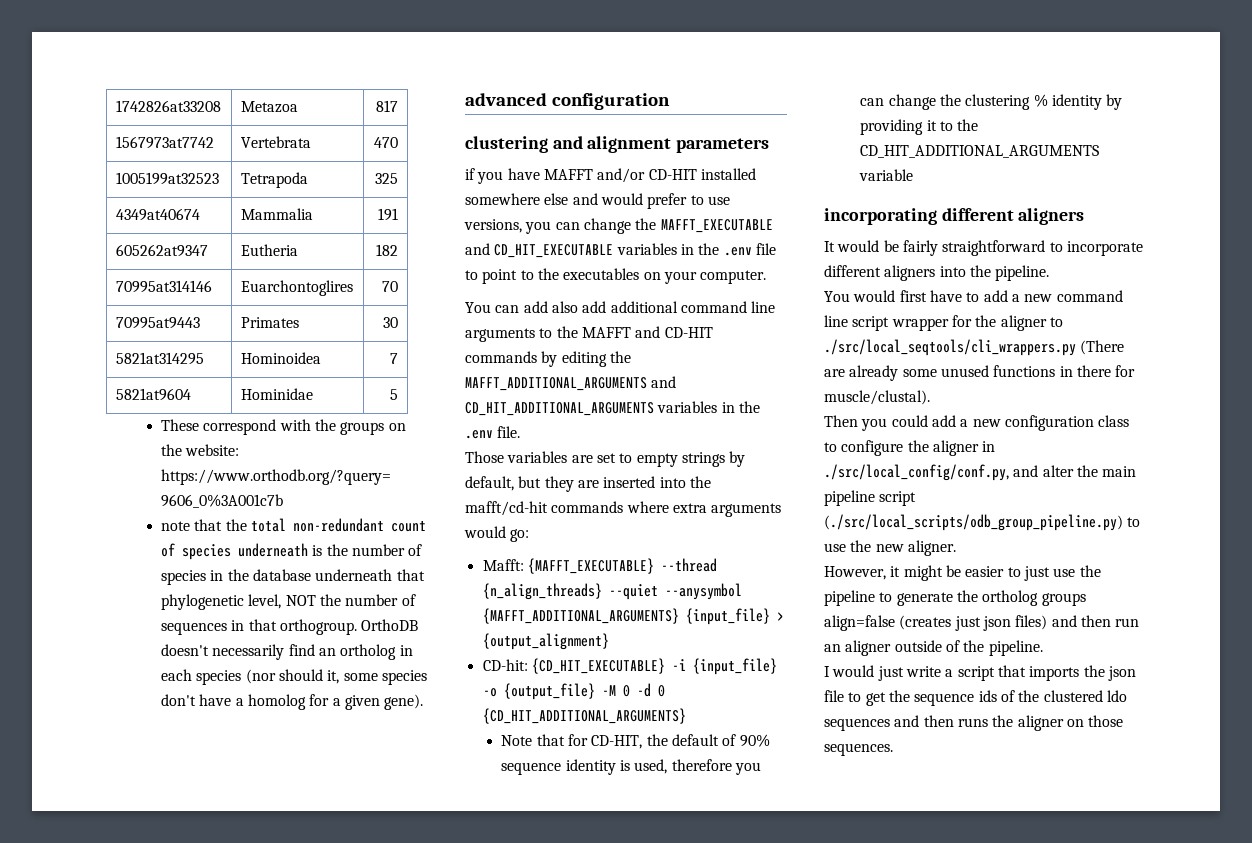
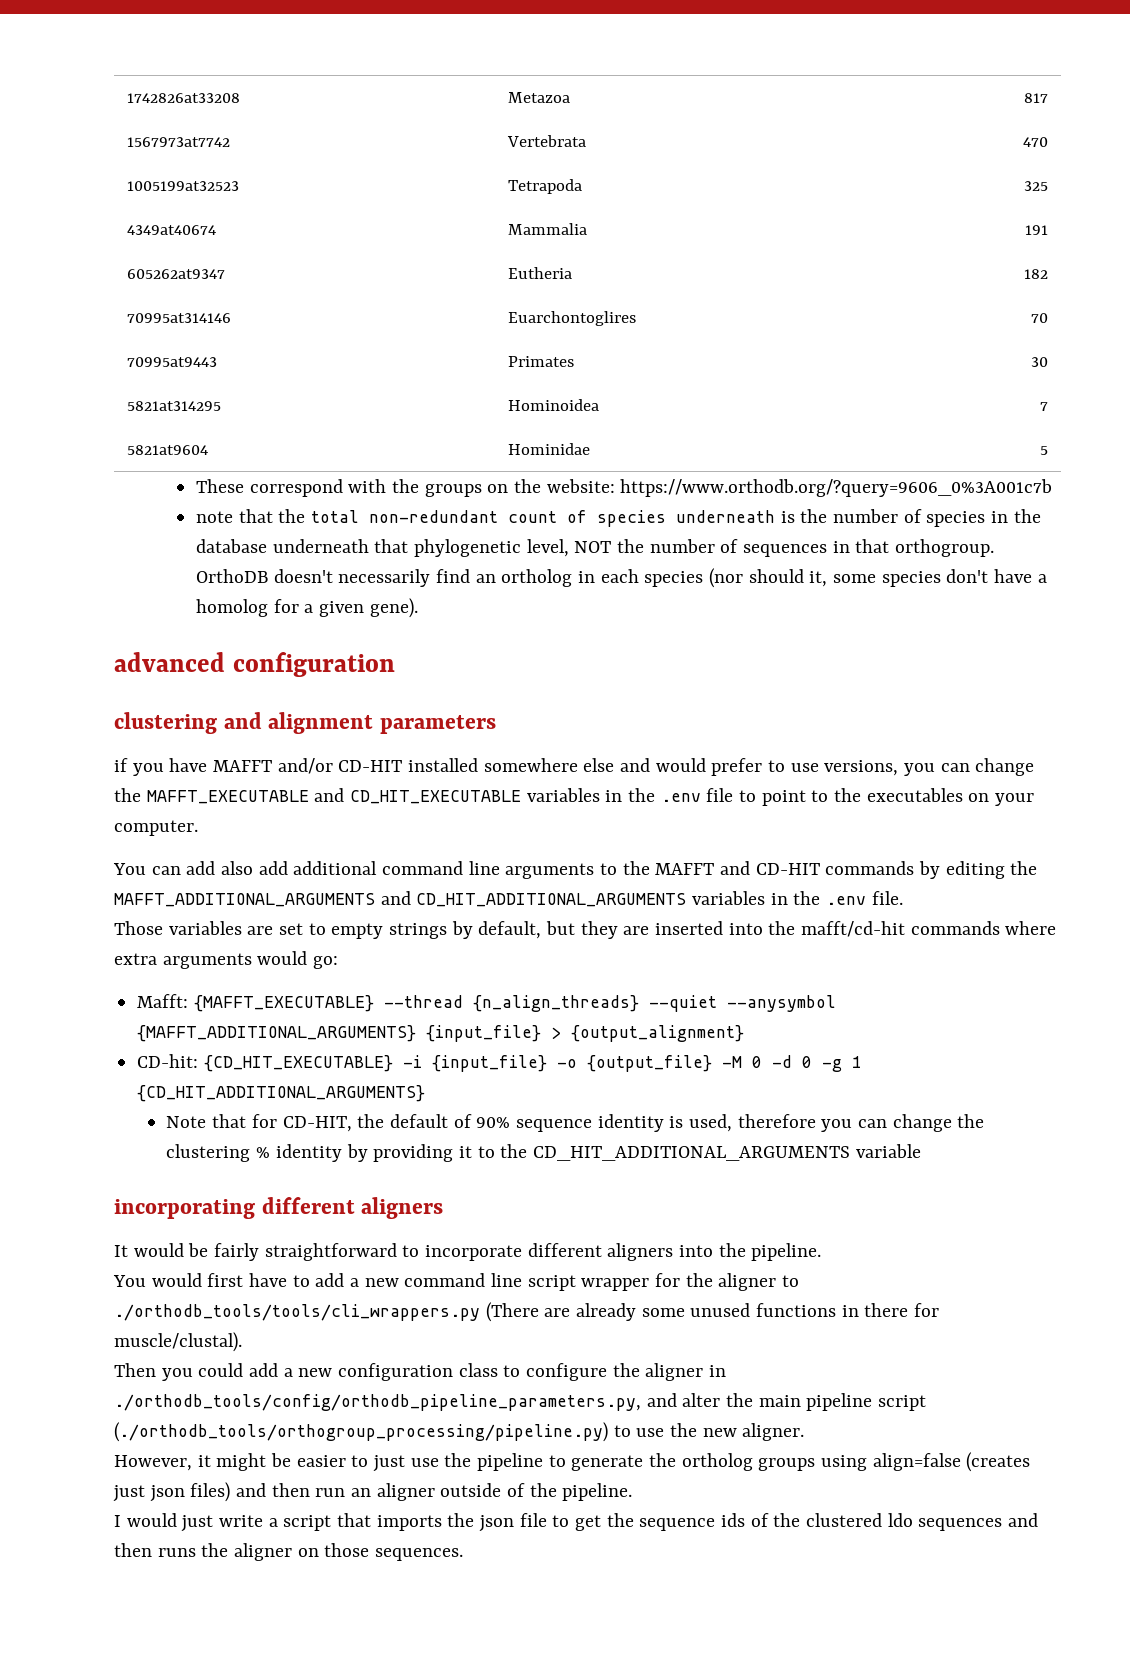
(665, 691) none -> [821,1056,862,1072] -g 1
[824,339,1076,356] ./src/local_seqtools/cli_wrappers.py -> [114,1304,480,1321] ./orthodb_tools/tools/cli_wrappers.py
[824,464,1009,481] ./src/local_config/conf.py, -> [114,1394,641,1411] ./orthodb_tools/config/orthodb_pipeline_parameters.py,
[824,514,1123,531] (./src/local_scripts/odb_group_pipeline.py) -> [114,1422,608,1442] (./orthodb_tools/orthogroup_processing/pipeline.py)
(1086, 599) none -> [821,1455,868,1471] using

